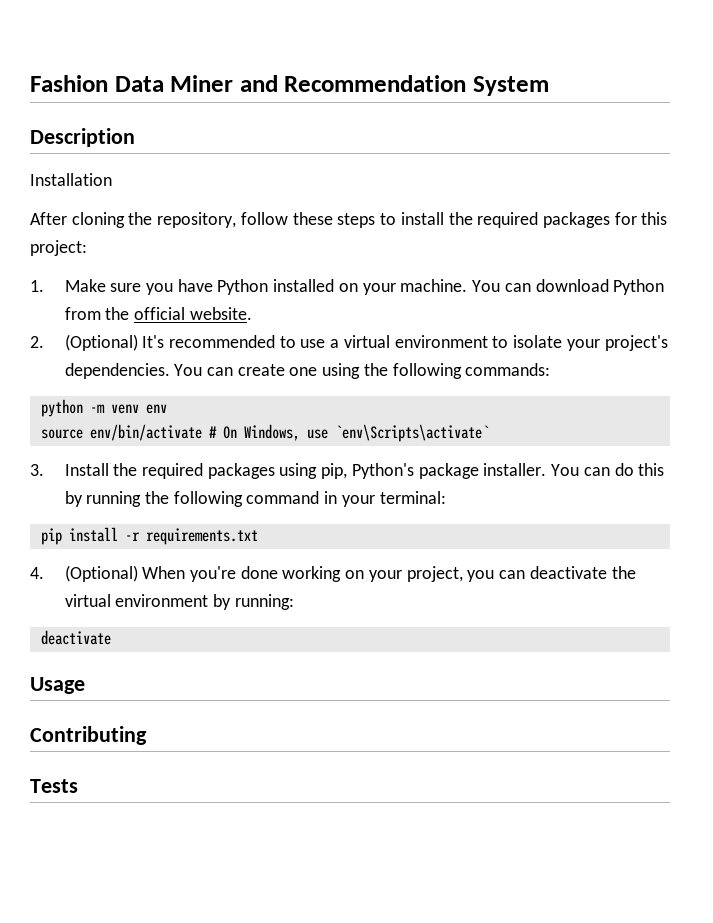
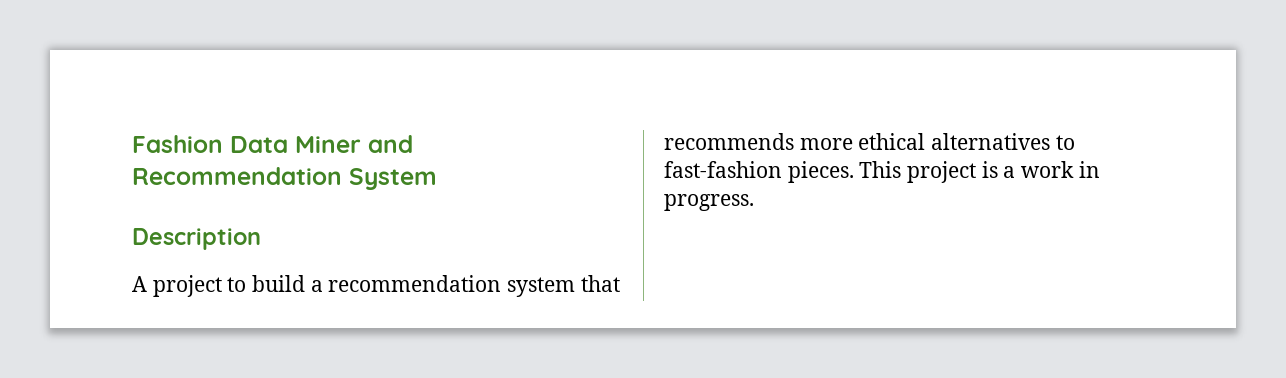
[30,173,112,186] [30,212,668,228] [30,240,87,256] [30,279,665,295] [64,307,252,320] [30,334,668,351] [64,363,551,379] [40,399,167,417] [40,424,489,442] [30,463,665,479] [64,491,446,507] [40,527,258,545] [30,565,636,582] [64,594,294,610] [40,630,111,645] [30,677,85,694] [30,726,147,745] [30,779,78,793] Installation // After cloning the repository, follow these steps to install the required packages for this project: // 1. Make sure you have Python installed on your machine. You can download Python from the official website. // 2. (Optional) It's recommended to use a virtual environment to isolate your project's dependencies. You can create one using the following commands: // python -m venv env // source env/bin/activate # On Windows, use `env\Scripts\activate` // 3. Install the required packages using pip, Python's package installer. You can do this by running the following command in your terminal: // pip install -r requirements.txt // 4. (Optional) When you're done working on your project, you can deactivate the virtual environment by running: // deactivate // Usage // Contributing // Tests -> [132,275,620,297] [664,133,1075,150] [664,161,1100,183] [664,194,754,211] A project to build a recommendation system that recommends more ethical alternatives to fast-fashion pieces. This project is a work in progress.

